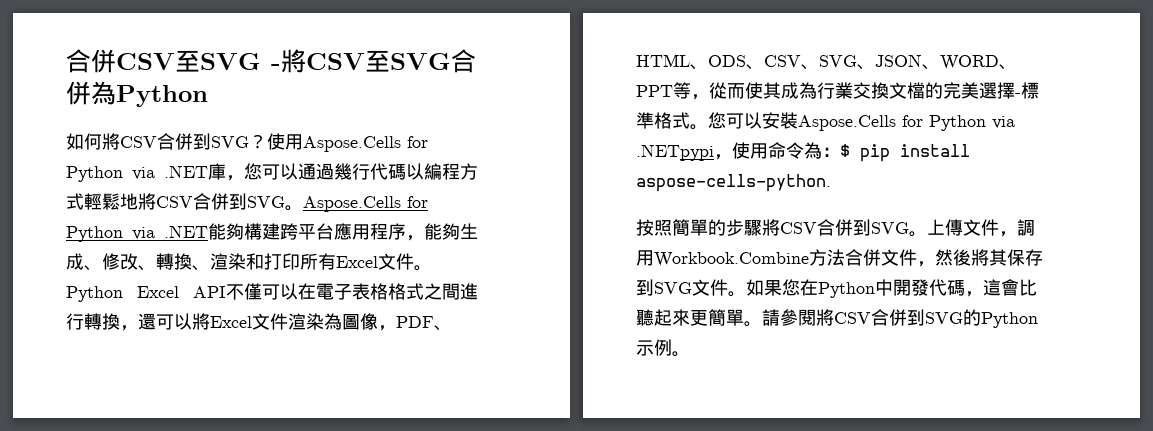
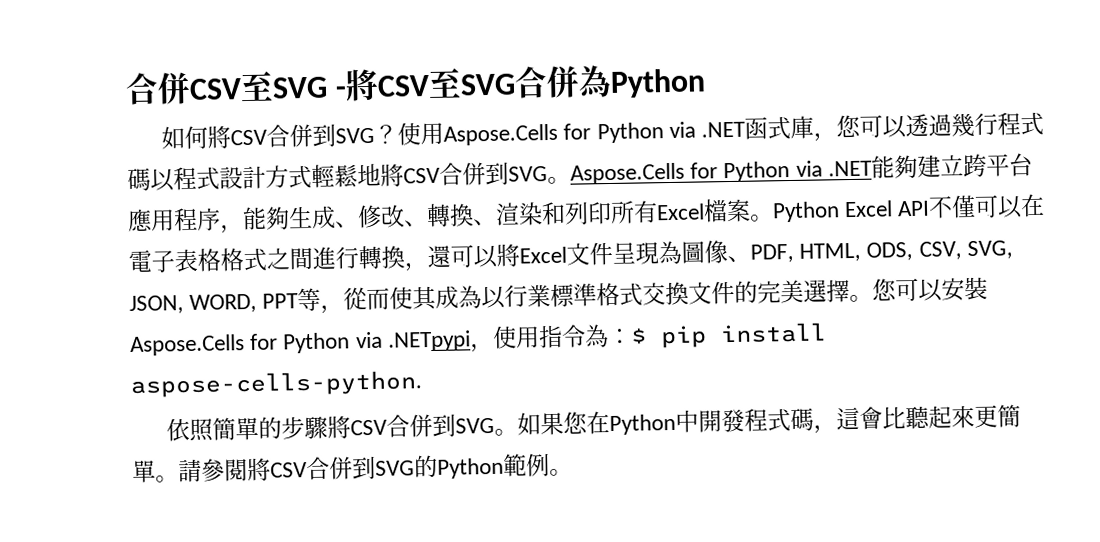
(208, 171) none -> [744,115,792,140] 函式
[298,163,460,180] 通過幾行代碼以編程 -> [905,111,1045,138] [127,165,266,192] 透過幾行程式碼以程式設計
[244,223,280,240] 構建 -> [916,154,964,178] 建立
[264,253,282,270] 打 -> [564,201,589,225] 列
[378,253,414,270] 文件 -> [703,198,751,223] 檔案
[288,313,452,331] [636,54,1017,70] 渲染為圖像，PDF、HTML、ODS、CSV、SVG、JSON、WORD、 -> [612,240,1013,265] [129,293,258,314] 呈現為圖像、PDF, HTML, ODS, CSV, SVG, JSON, WORD,
[817,82,1039,99] [636,112,690,129] 行業交換文檔的完美選擇-標準格式 -> [481,279,851,310] 以行業標準格式交換文件的完美選擇
[768,142,786,159] 命 -> [537,324,563,349] 指
[636,219,654,236] 按 -> [166,417,191,442] 依
[927,219,1035,237] [636,249,1043,267] [636,279,746,297] 上傳文件，調用Workbook.Combine方法合併文件，然後將其保存到SVG文件。 -> (519, 432) none
[929,279,947,296] 代 -> [744,408,792,432] 程式
[636,340,654,356] 示 -> [503,453,527,477] 範

